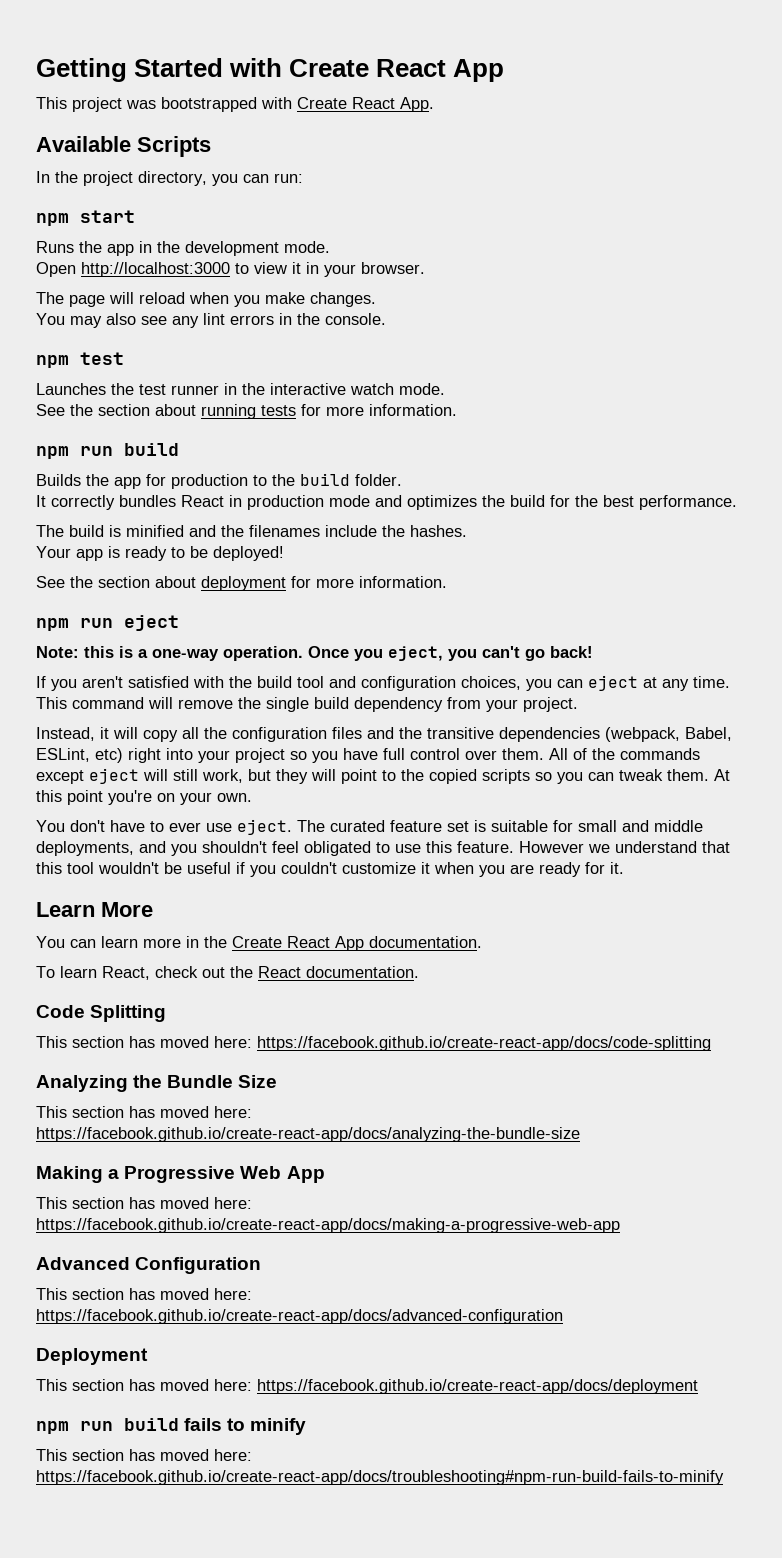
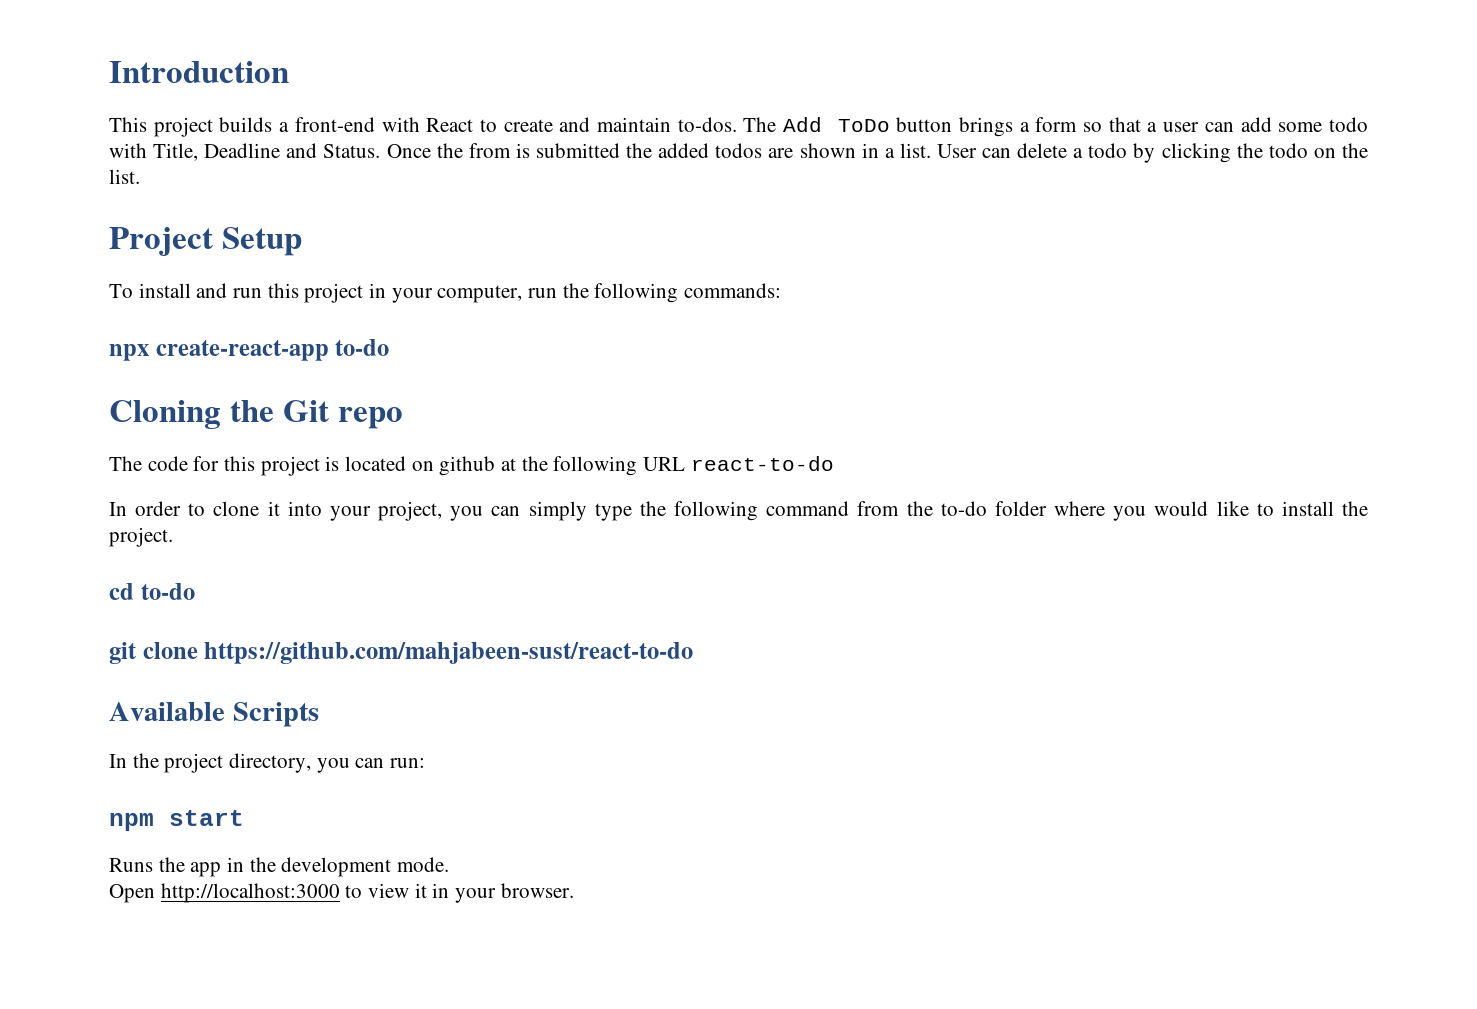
[36,58,505,82] [36,97,434,112] Getting Started with Create React App // This project was bootstrapped with Create React App. -> [109,61,289,83] [109,117,1368,137] [109,143,1369,163] [109,169,140,184] [109,227,302,256] [109,283,782,303] [109,339,390,361] [109,400,403,429] [109,456,834,476] [109,501,1369,521] [109,527,173,547] [109,583,195,600] [109,642,694,664] Introduction // This project builds a front-end with React to create and maintain to-dos. The Add ToDo button brings a form so that a user can add some todo with Title, Deadline and Status. Once the from is submitted the added todos are shown in a list. User can delete a todo by clicking the todo on the list. // Project Setup // To install and run this project in your computer, run the following commands: // npx create-react-app to-do // Cloning the Git repo // The code for this project is located on github at the following URL react-to-do // In order to clone it into your project, you can simply type the following command from the to-do folder where you would like to install the project. // cd to-do // git clone https://github.com/mahjabeen-sust/react-to-do
[36,292,376,307] [36,313,386,328] [36,352,124,368] [36,383,445,395] [36,404,457,419] [36,443,179,459] [36,473,402,489] [36,495,737,510] [36,525,467,537] [36,546,284,561] [36,576,447,591] [36,615,179,631] [36,646,593,661] [36,675,730,691] [36,697,578,712] [36,727,732,742] [36,748,700,763] [36,768,730,784] [36,790,252,805] [36,819,703,835] [36,841,730,856] [36,862,624,877] [36,902,153,917] [36,936,482,951] [36,966,419,980] [36,1005,167,1022] [36,1036,711,1051] [36,1075,278,1092] [36,1106,252,1118] [36,1127,580,1142] [36,1166,325,1183] [36,1197,252,1209] [36,1218,620,1233] [36,1257,262,1274] [36,1288,252,1300] [36,1309,563,1324] [36,1348,148,1365] [36,1379,698,1394] [36,1418,307,1435] [36,1449,252,1461] [36,1470,724,1485] // The page will reload when you make changes. // You may also see any lint errors in the console. // npm test // Launches the test runner in the interactive watch mode. // See the section about running tests for more information. // npm run build // Builds the app for production to the build folder. // It correctly bundles React in production mode and optimizes the build for the best performance. // The build is minified and the filenames include the hashes. // Your app is ready to be deployed! // See the section about deployment for more information. // npm run eject // Note: this is a one-way operation. Once you eject, you can't go back! // If you aren't satisfied with the build tool and configuration choices, you can eject at any time. This command will remove the single build dependency from your project. // Instead, it will copy all the configuration files and the transitive dependencies (webpack, Babel, ESLint, etc) right into your project so you have full control over them. All of the commands except eject will still work, but they will point to the copied scripts so you can tweak them. At this point you're on your own. // You don't have to ever use eject. The curated feature set is suitable for small and middle deployments, and you shouldn't feel obligated to use this feature. However we understand that this tool wouldn't be useful if you couldn't customize it when you are ready for it. // Learn More // You can learn more in the Create React App documentation. // To learn React, check out the React documentation. // Code Splitting // This section has moved here: https://facebook.github.io/create-react-app/docs/code-splitting // Analyzing the Bundle Size // This section has moved here: https://facebook.github.io/create-react-app/docs/analyzing-the-bundle-size // Making a Progressive Web App // This section has moved here: https://facebook.github.io/create-react-app/docs/making-a-progressive-web-app // Advanced Configuration // This section has moved here: https://facebook.github.io/create-react-app/docs/advanced-configuration // Deployment // This section has moved here: https://facebook.github.io/create-react-app/docs/deployment // npm run build fails to minify // This section has moved here: https://facebook.github.io/create-react-app/docs/troubleshooting#npm-run-build-fails-to-minify -> (574, 890) none

